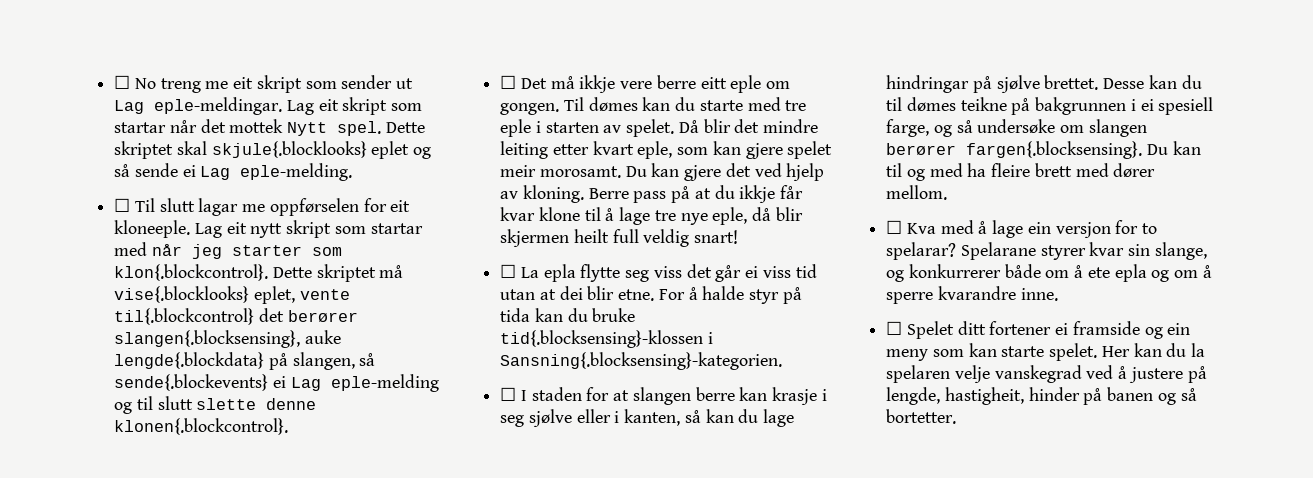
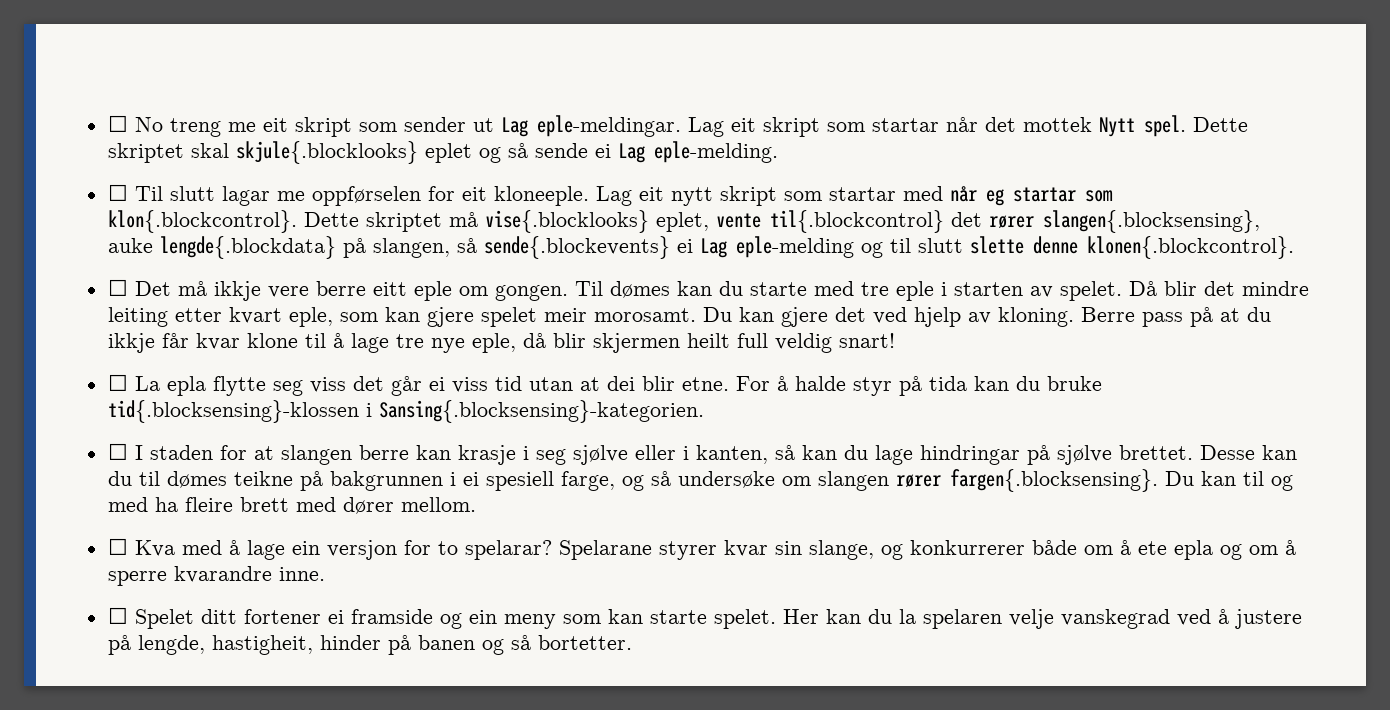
[191,244,302,259] jeg starter -> [985,187,1076,206] eg startar
[287,310,358,322] berører -> [988,215,1034,228] rører
[500,352,783,370] Sansning{.blocksensing}-kategorien. -> [378,400,704,423] Sansing{.blocksensing}-kategorien.
[886,143,957,155] berører -> [895,474,941,487] rører

